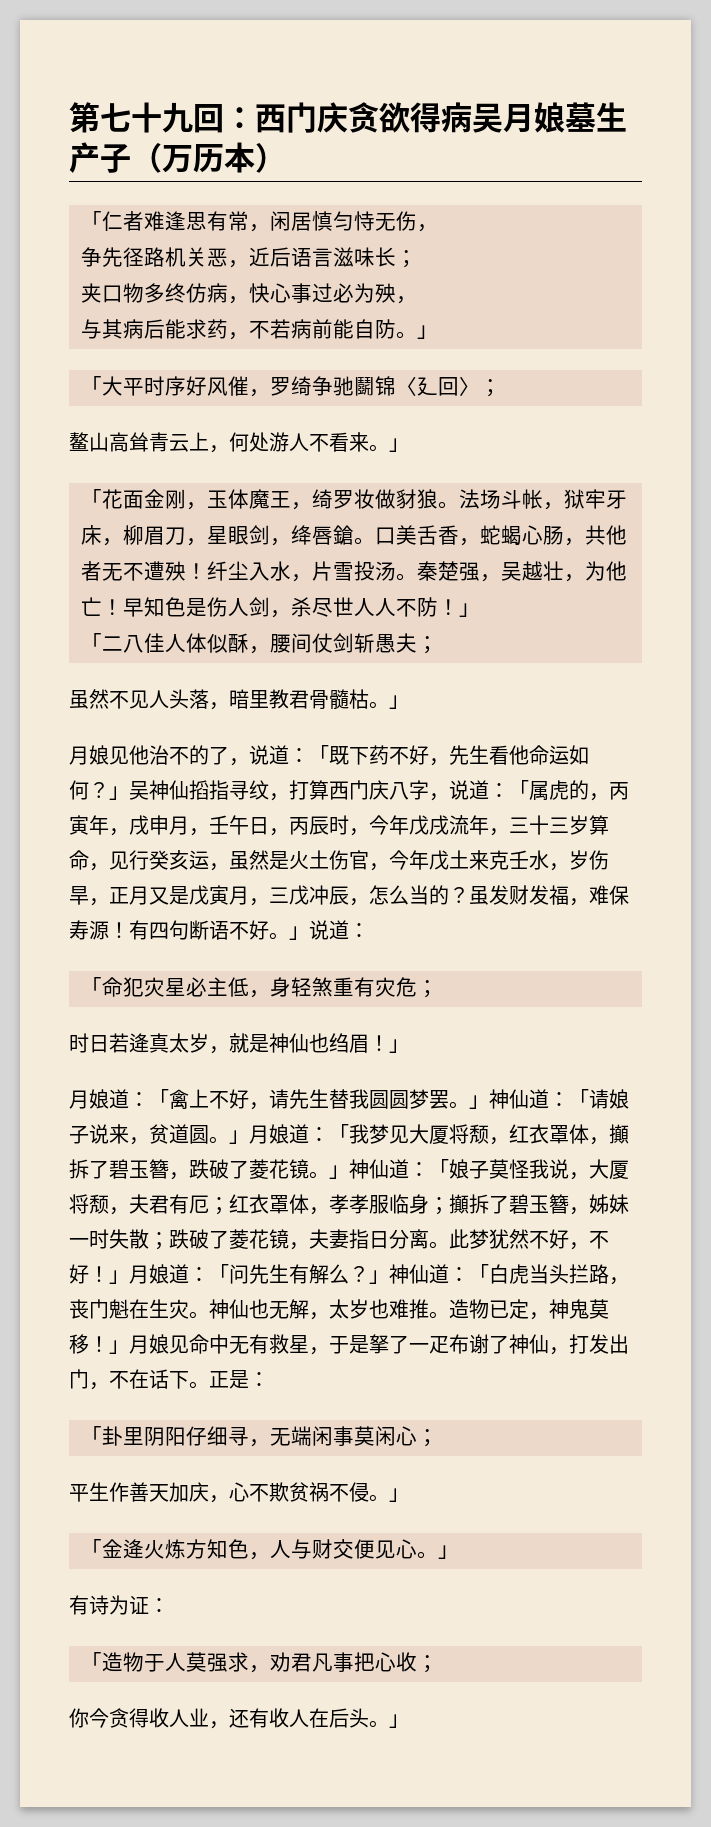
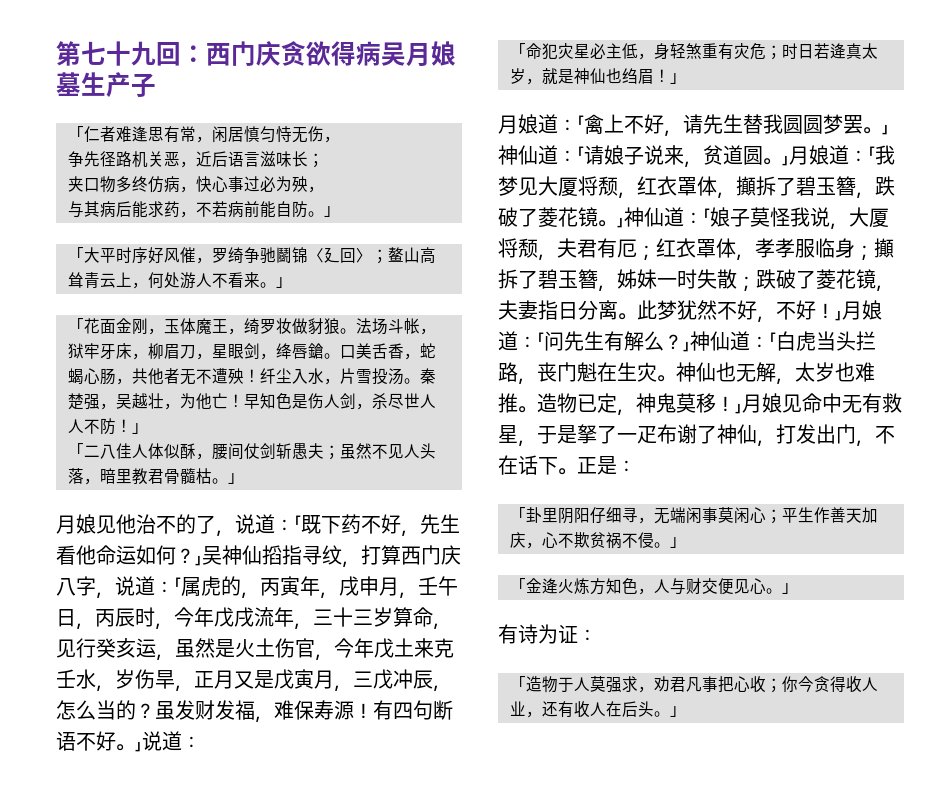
[131,142,286,173] （万历本） -> (156, 85) none
(501, 388) // -> (388, 256) none
(438, 645) // -> (340, 452) none
(438, 989) // -> (782, 52) none
(438, 1438) // -> (782, 516) none
(438, 1664) // -> (782, 685) none

